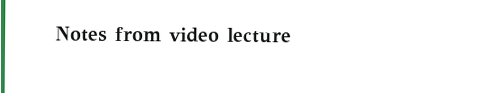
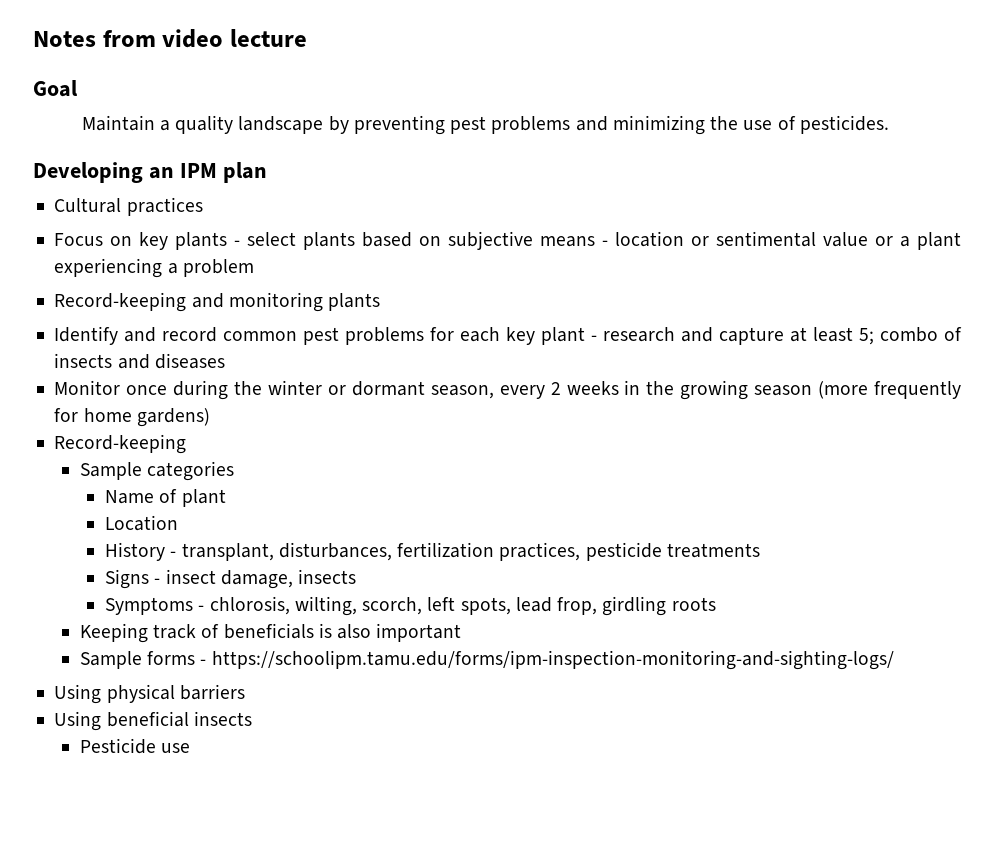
(292, 35) none -> [33,80,78,97] [81,115,889,135] [33,162,267,183] [54,197,203,216] [54,231,962,250] [54,258,254,278] [54,292,381,312] [54,326,963,345] [54,353,225,369] [54,380,961,400] [54,408,210,427] [54,434,187,454] [79,461,235,481] [105,489,226,507] [105,515,179,531] [105,542,760,561] [105,569,357,589] [105,596,716,616] [79,623,462,643] [79,650,894,670] [54,684,245,704] [54,711,252,731] [79,738,191,754] // Goal // Maintain a quality landscape by preventing pest problems and minimizing the use of pesticides. // Developing an IPM plan // Cultural practices // Focus on key plants - select plants based on subjective means - location or sentimental value or a plant experiencing a problem // Record-keeping and monitoring plants // Identify and record common pest problems for each key plant - research and capture at least 5; combo of insects and diseases // Monitor once during the winter or dormant season, every 2 weeks in the growing season (more frequently for home gardens) // Record-keeping // Sample categories // Name of plant // Location // History - transplant, disturbances, fertilization practices, pesticide treatments // Signs - insect damage, insects // Symptoms - chlorosis, wilting, scorch, left spots, lead frop, girdling roots // Keeping track of beneficials is also important // Sample forms - https://schoolipm.tamu.edu/forms/ipm-inspection-monitoring-and-sighting-logs/ // Using physical barriers // Using beneficial insects // Pesticide use

